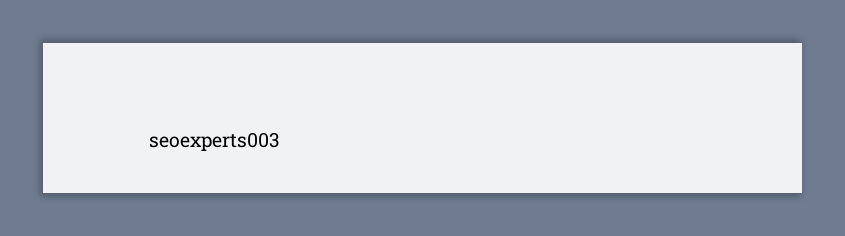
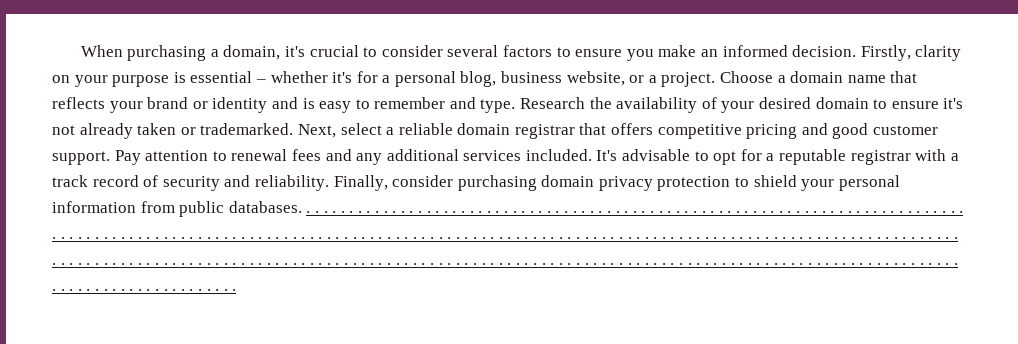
[149,132,280,151] seoexperts003 -> [80,45,962,61] [52,71,918,87] [52,97,964,113] [52,123,939,139] [52,149,959,165] [52,175,900,191] [52,201,964,217] [52,237,958,239] [52,263,958,265] [52,289,237,291] When purchasing a domain, it's crucial to consider several factors to ensure you make an informed decision. Firstly, clarity on your purpose is essential – whether it's for a personal blog, business website, or a project. Choose a domain name that reflects your brand or identity and is easy to remember and type. Research the availability of your desired domain to ensure it's not already taken or trademarked. Next, select a reliable domain registrar that offers competitive pricing and good customer support. Pay attention to renewal fees and any additional services included. It's advisable to opt for a reputable registrar with a track record of security and reliability. Finally, consider purchasing domain privacy protection to shield your personal information from public databases. . . . . . . . . . . . . . . . . . . . . . . . . . . . . . . . . . . . . . . . . . . . . . . . . . . . . . . . . . . . . . . . . . . . . . . . . . . . . . . . . . . . . . . . . . . . . . . . . . . . . . . . . . . . . . . . . . . . . . . . . . . . . . . . . . . . . . . . . . . . . . . . . . . . . . . . . . . . . . . . . . . . . . . . . . . . . . . . . . . . . . . . . . . . . . . . . . . . . . . . . . . . . . . . . . . . . . . . . . . . . . . . . . . . . . . . . . . . . . . . . . . . . . . . . . . . . . . . . . . . . . . . . . . . . . . . . . . . . . . . . . . . . . . . . . . . . . . . . . . . . . . . . . . . . . . .

